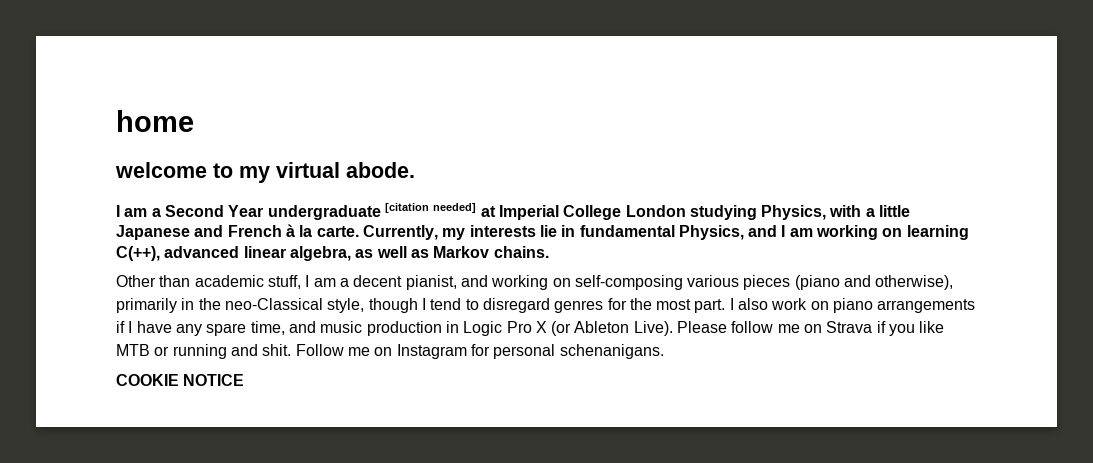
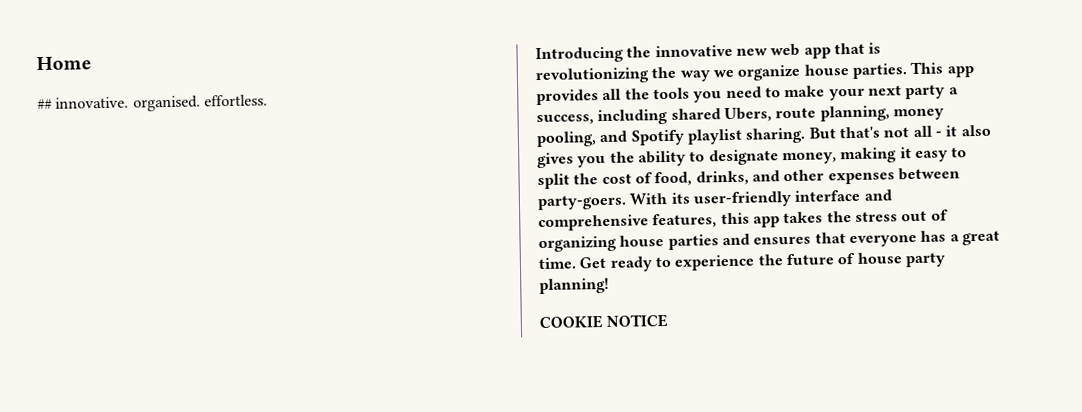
[116,110,194,132] [115,162,415,183] [116,203,911,220] [116,224,969,240] [116,246,549,261] [116,275,954,290] [116,298,976,313] [116,321,945,336] [116,344,664,359] home // welcome to my virtual abode. // I am a Second Year undergraduate [citation needed] at Imperial College London studying Physics, with a little Japanese and French à la carte. Currently, my interests lie in fundamental Physics, and I am working on learning C(++), advanced linear algebra, as well as Markov chains. // Other than academic stuff, I am a decent pianist, and working on self-composing various pieces (piano and otherwise), primarily in the neo-Classical style, though I tend to disregard genres for the most part. I also work on piano arrangements if I have any spare time, and music production in Logic Pro X (or Ableton Live). Please follow me on Strava if you like MTB or running and shit. Follow me on Instagram for personal schenanigans. -> [36,56,92,71] [37,94,268,112] [535,42,882,64] [535,61,974,85] [536,84,959,106] [536,105,944,126] [536,124,991,148] [537,147,968,169] [537,167,960,190] [537,189,892,211] [538,209,949,232] [538,230,1000,253] [538,252,946,272] [539,277,609,295] Home // ## innovative. organised. effortless. // Introducing the innovative new web app that is revolutionizing the way we organize house parties. This app provides all the tools you need to make your next party a success, including shared Ubers, route planning, money pooling, and Spotify playlist sharing. But that's not all - it also gives you the ability to designate money, making it easy to split the cost of food, drinks, and other expenses between party-goers. With its user-friendly interface and comprehensive features, this app takes the stress out of organizing house parties and ensures that everyone has a great time. Get ready to experience the future of house party planning!

